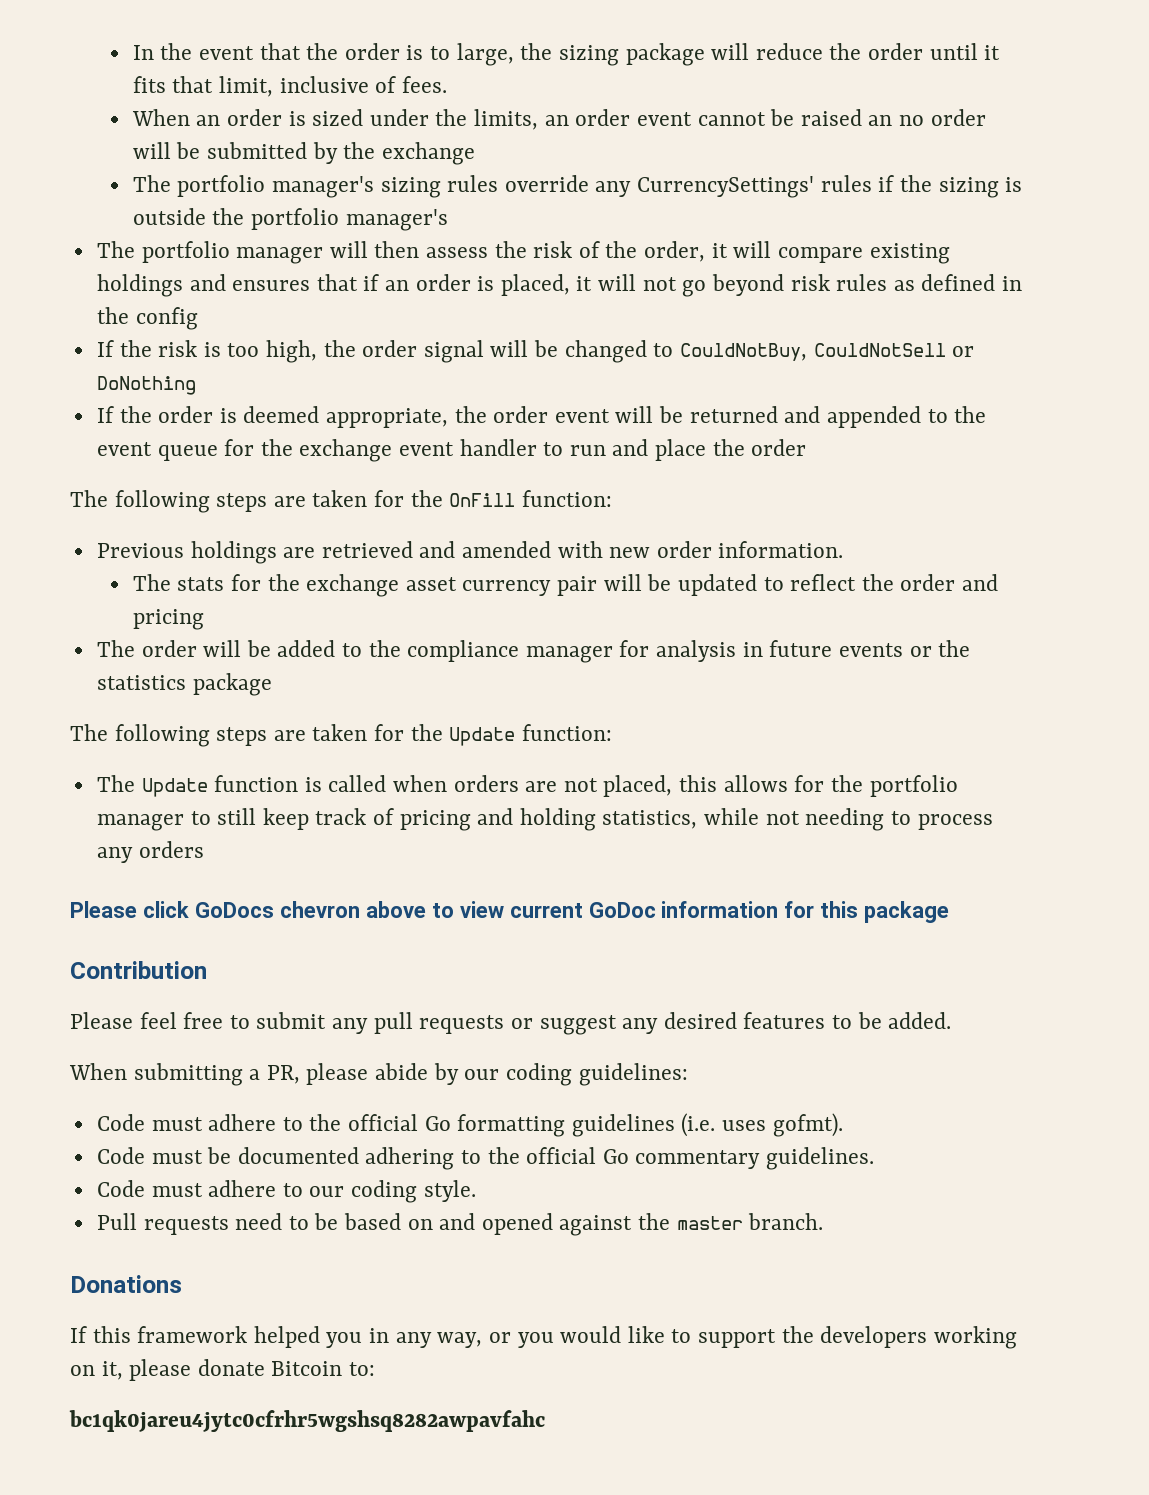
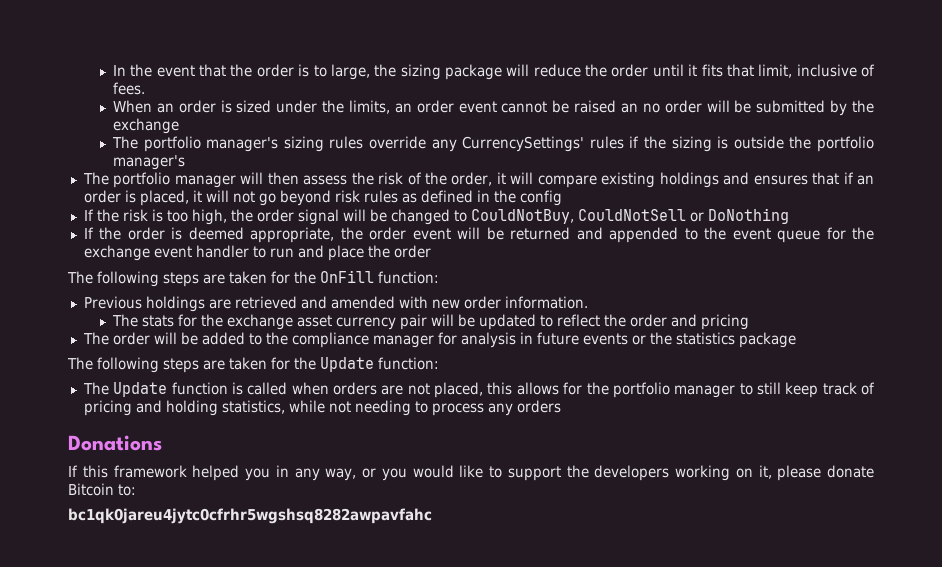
[70,901,950,923] [70,961,207,979] [70,1012,952,1035] [69,1063,688,1086] [96,1113,843,1137] [96,1147,875,1170] [96,1180,476,1203] [96,1213,824,1236] // Please click GoDocs chevron above to view current GoDoc information for this package // Contribution // Please feel free to submit any pull requests or suggest any desired features to be added. // When submitting a PR, please abide by our coding guidelines: // Code must adhere to the official Go formatting guidelines (i.e. uses gofmt). // Code must be documented adhering to the official Go commentary guidelines. // Code must adhere to our coding style. // Pull requests need to be based on and opened against the master branch. -> (561, 406) none

